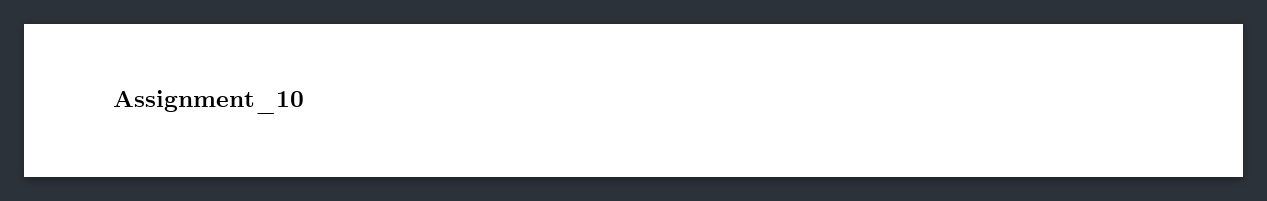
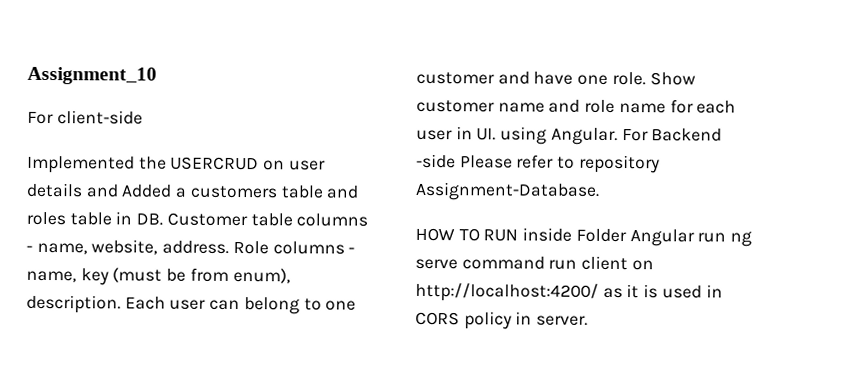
(304, 102) none -> [27,110,143,125] [27,155,326,174] [26,182,360,199] [26,211,369,227] [26,239,356,255] [26,267,291,286] [26,294,357,315] [416,71,696,86] [416,99,737,114] [416,126,723,145] [416,153,660,174] [415,181,600,201] [415,227,753,247] [415,255,654,271] [415,282,723,302] [415,311,589,330] // For client-side // Implemented the USERCRUD on user details and Added a customers table and roles table in DB. Customer table columns - name, website, address. Role columns - name, key (must be from enum), description. Each user can belong to one customer and have one role. Show customer name and role name for each user in UI. using Angular. For Backend -side Please refer to repository Assignment-Database. // HOW TO RUN inside Folder Angular run ng serve command run client on http://localhost:4200/ as it is used in CORS policy in server.

